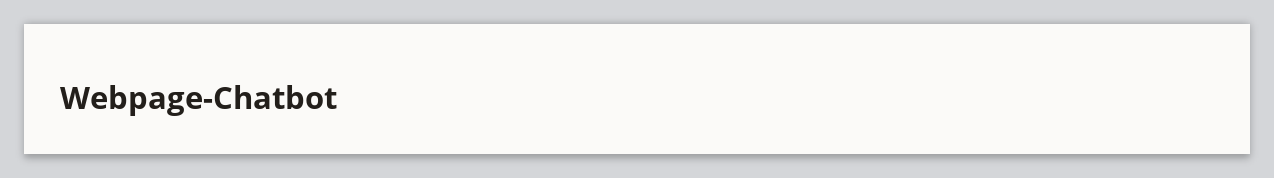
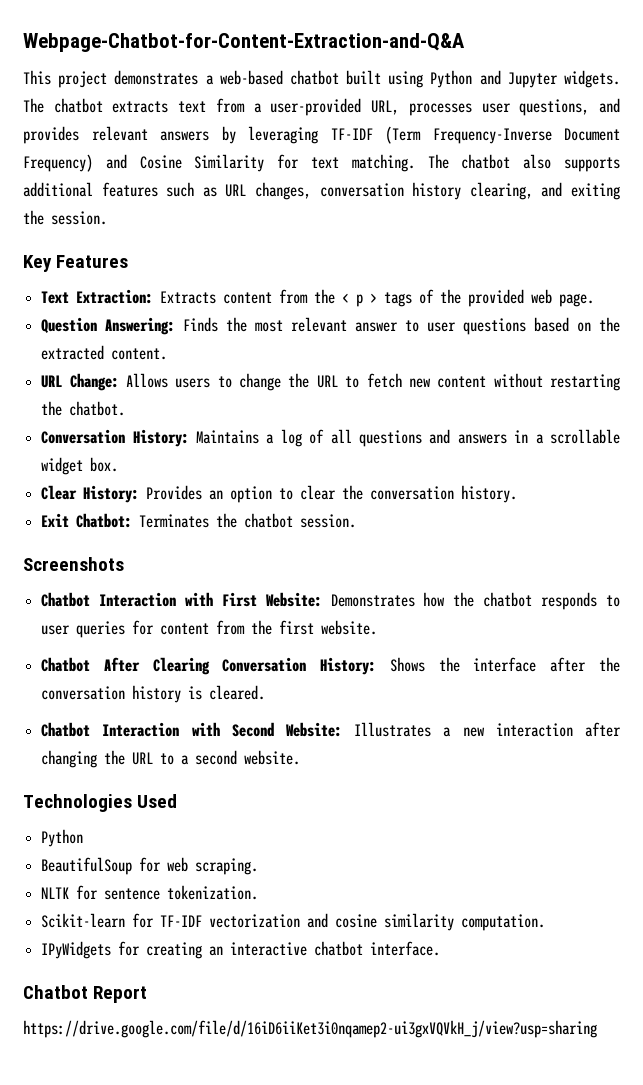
[60,85,337,116] Webpage-Chatbot -> [23,33,465,52] [23,70,620,88] [23,98,620,116] [23,126,620,144] [23,154,620,172] [23,182,621,200] [23,210,107,225] [23,255,129,272] [41,289,595,307] [41,317,620,335] [41,345,168,360] [41,373,621,391] [41,401,126,416] [41,429,621,447] [41,457,119,475] [41,485,518,503] [41,513,357,528] [23,557,124,571] [41,592,620,610] [41,620,378,638] [41,657,620,675] [41,685,266,703] [41,722,621,737] [41,750,301,768] [23,794,178,812] [41,829,84,847] [41,857,259,875] [41,885,259,900] [41,913,546,931] [41,941,441,959] [23,985,148,1003] [23,1020,597,1038] Webpage-Chatbot-for-Content-Extraction-and-Q&A // This project demonstrates a web-based chatbot built using Python and Jupyter widgets. The chatbot extracts text from a user-provided URL, processes user questions, and provides relevant answers by leveraging TF-IDF (Term Frequency-Inverse Document Frequency) and Cosine Similarity for text matching. The chatbot also supports additional features such as URL changes, conversation history clearing, and exiting the session. // Key Features // Text Extraction: Extracts content from the < p > tags of the provided web page. // Question Answering: Finds the most relevant answer to user questions based on the extracted content. // URL Change: Allows users to change the URL to fetch new content without restarting the chatbot. // Conversation History: Maintains a log of all questions and answers in a scrollable widget box. // Clear History: Provides an option to clear the conversation history. // Exit Chatbot: Terminates the chatbot session. // Screenshots // Chatbot Interaction with First Website: Demonstrates how the chatbot responds to user queries for content from the first website. // Chatbot After Clearing Conversation History: Shows the interface after the conversation history is cleared. // Chatbot Interaction with Second Website: Illustrates a new interaction after changing the URL to a second website. // Technologies Used // Python // BeautifulSoup for web scraping. // NLTK for sentence tokenization. // Scikit-learn for TF-IDF vectorization and cosine similarity computation. // IPyWidgets for creating an interactive chatbot interface. // Chatbot Report // https://drive.google.com/file/d/16iD6iiKet3i0nqamep2-ui3gxVQVkH_j/view?usp=sharing

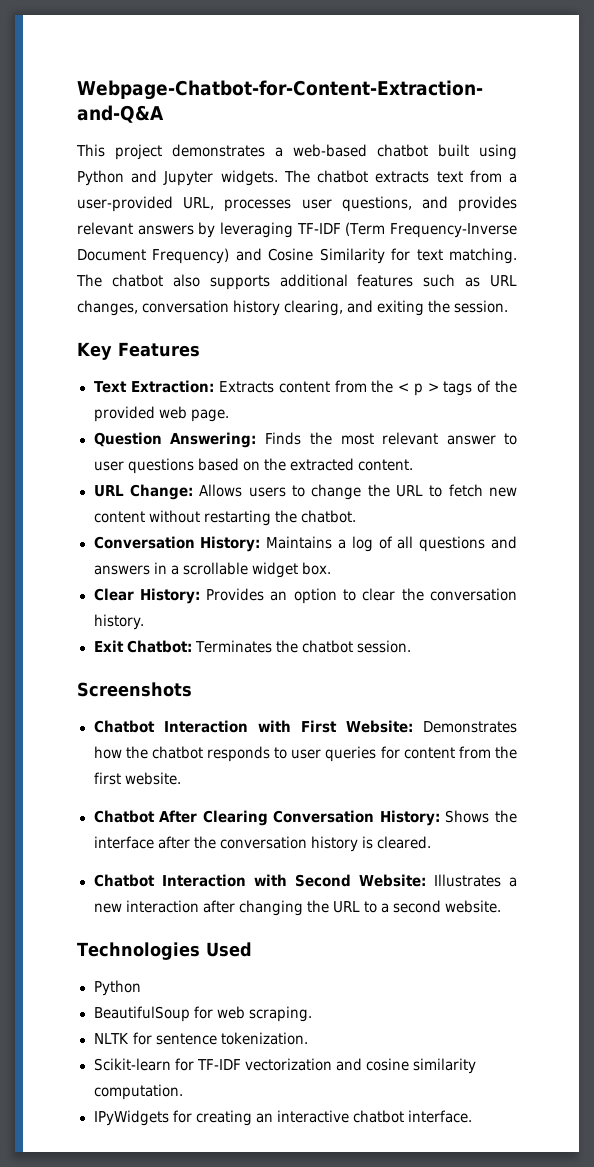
[23,985,148,1003] [23,1020,597,1038] // Chatbot Report // https://drive.google.com/file/d/16iD6iiKet3i0nqamep2-ui3gxVQVkH_j/view?usp=sharing -> (472, 1116) none

